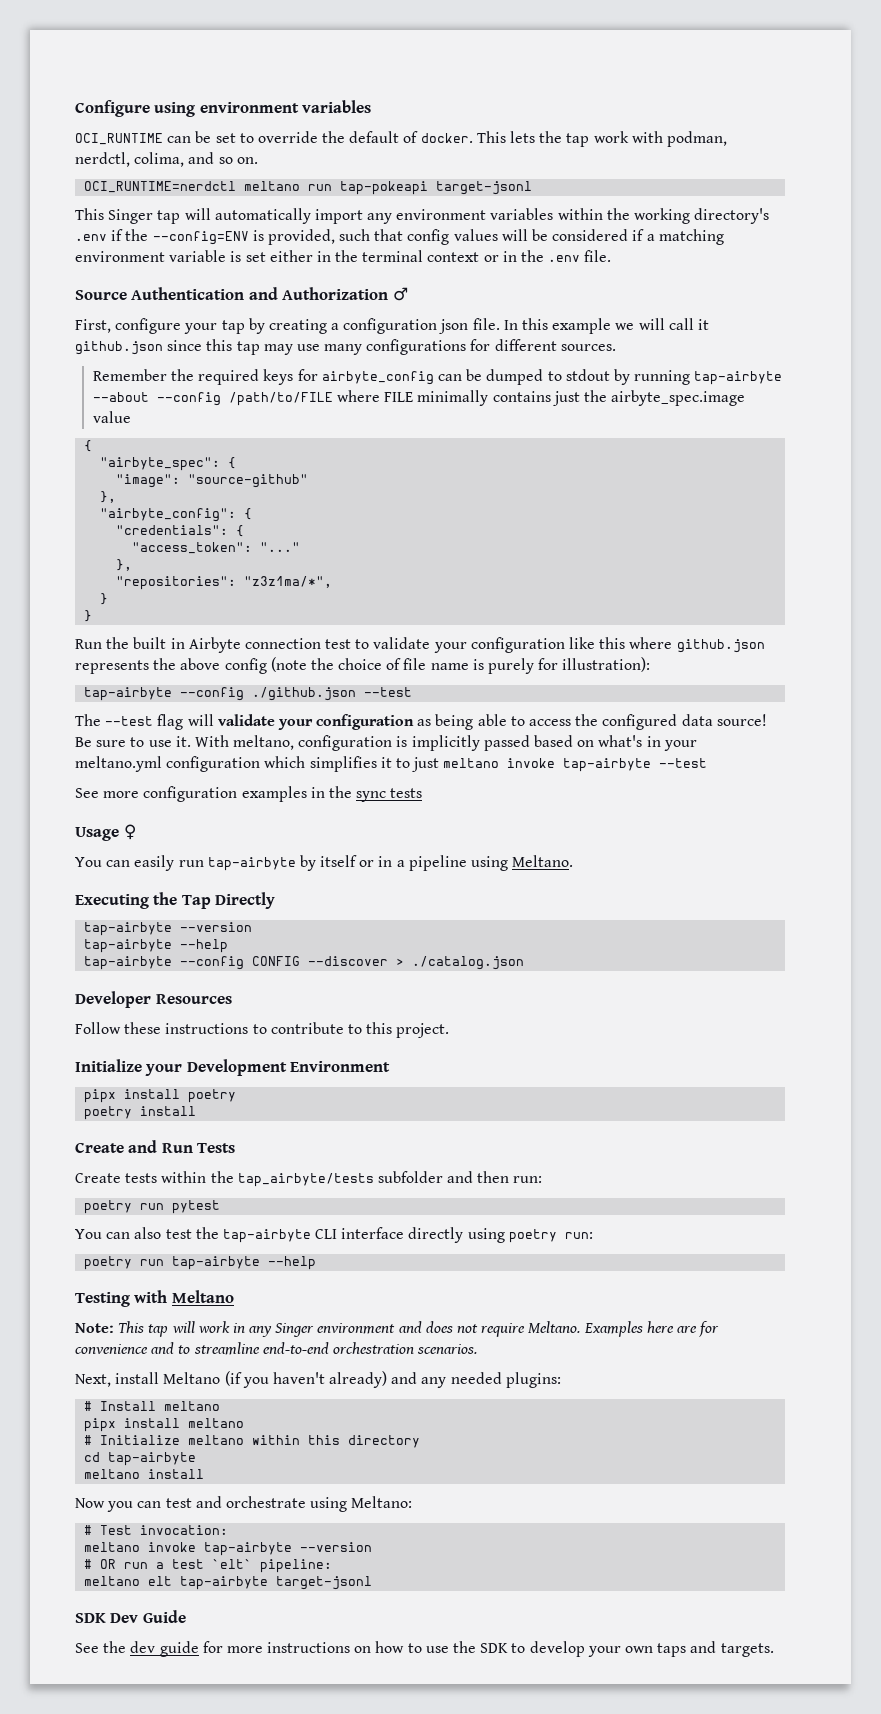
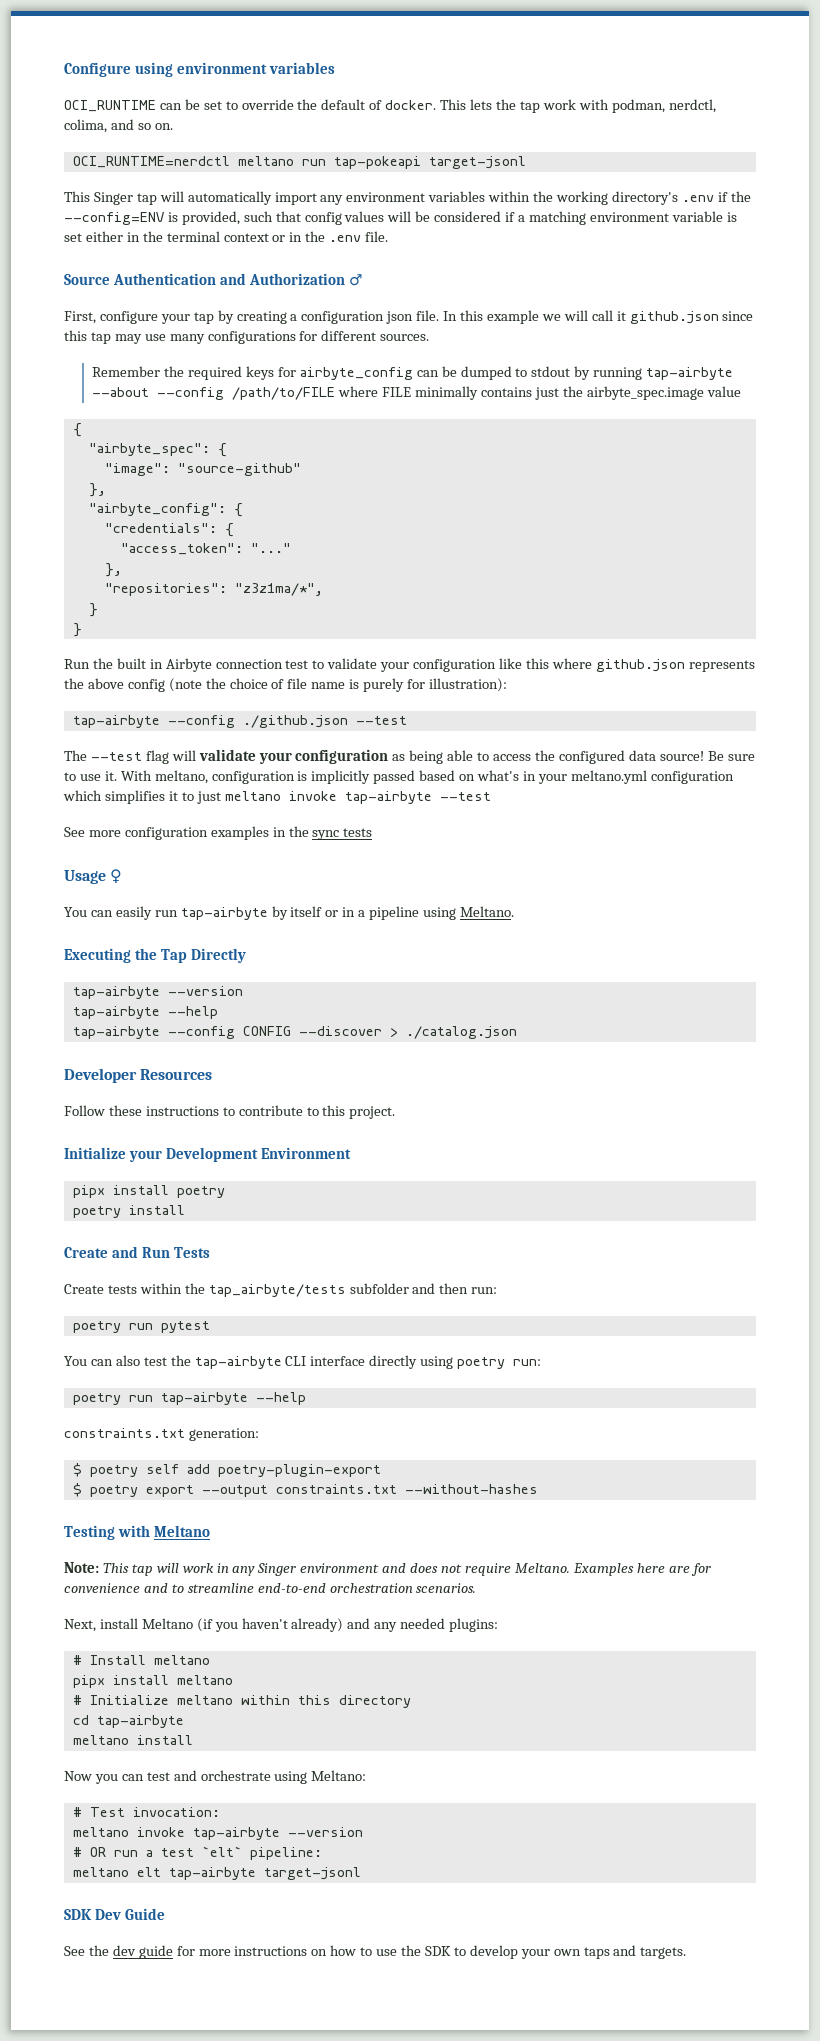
(317, 1263) none -> [64,1428,259,1441] [72,1463,381,1477] [72,1483,538,1497] // constraints.txt generation: // $ poetry self add poetry-plugin-export // $ poetry export --output constraints.txt --without-hashes

